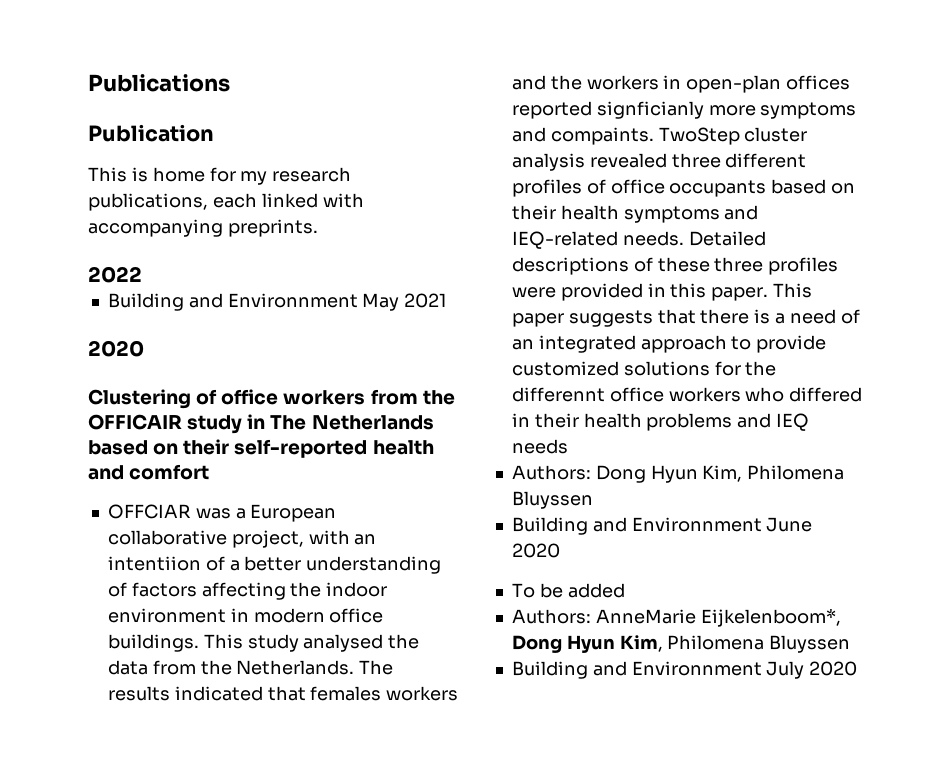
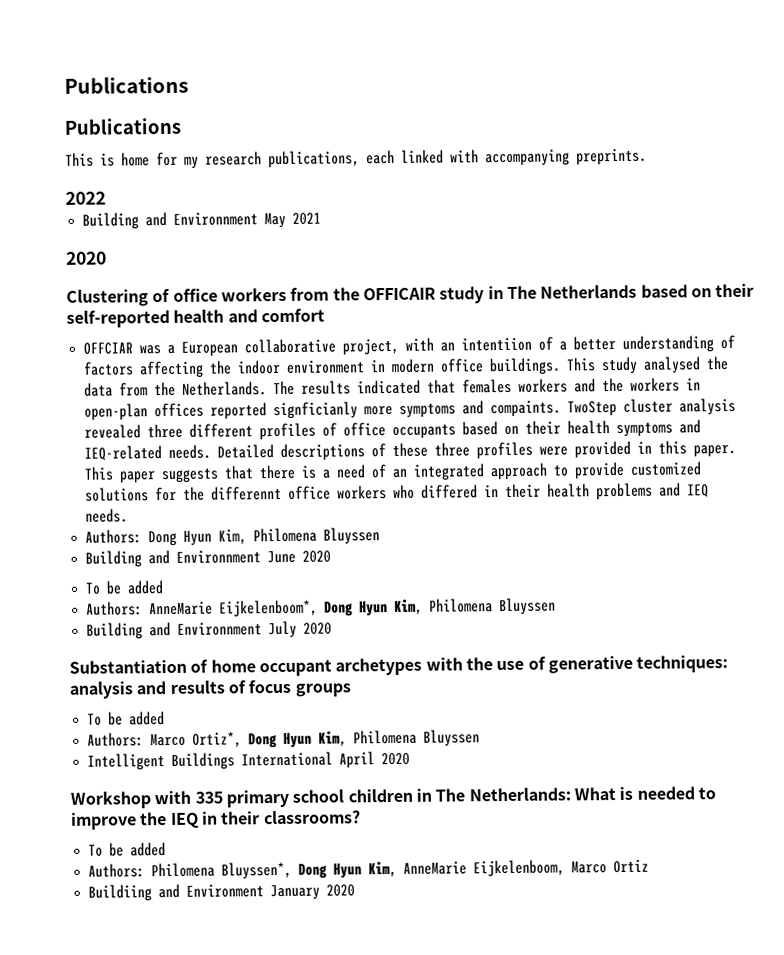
[88,74,230,92] [88,124,214,142] Publications // Publication -> [64,75,189,94] [64,117,181,135] Publications // Publications
[511,439,568,454] needs -> [85,508,129,523] needs.
(858, 668) none -> [69,655,729,677] [69,679,351,699] [87,711,166,726] [87,729,481,749] [87,751,411,771] [70,786,716,809] [70,810,361,830] [88,842,167,857] [88,859,650,880] [88,883,356,902] // Substantiation of home occupant archetypes with the use of generative techniques: analysis and results of focus groups // To be added // Authors: Marco Ortiz*, Dong Hyun Kim, Philomena Bluyssen // Intelligent Buildings International April 2020 // Workshop with 335 primary school children in The Netherlands: What is needed to improve the IEQ in their classrooms? // To be added // Authors: Philomena Bluyssen*, Dong Hyun Kim, AnneMarie Eijkelenboom, Marco Ortiz // Buildiing and Environment January 2020

